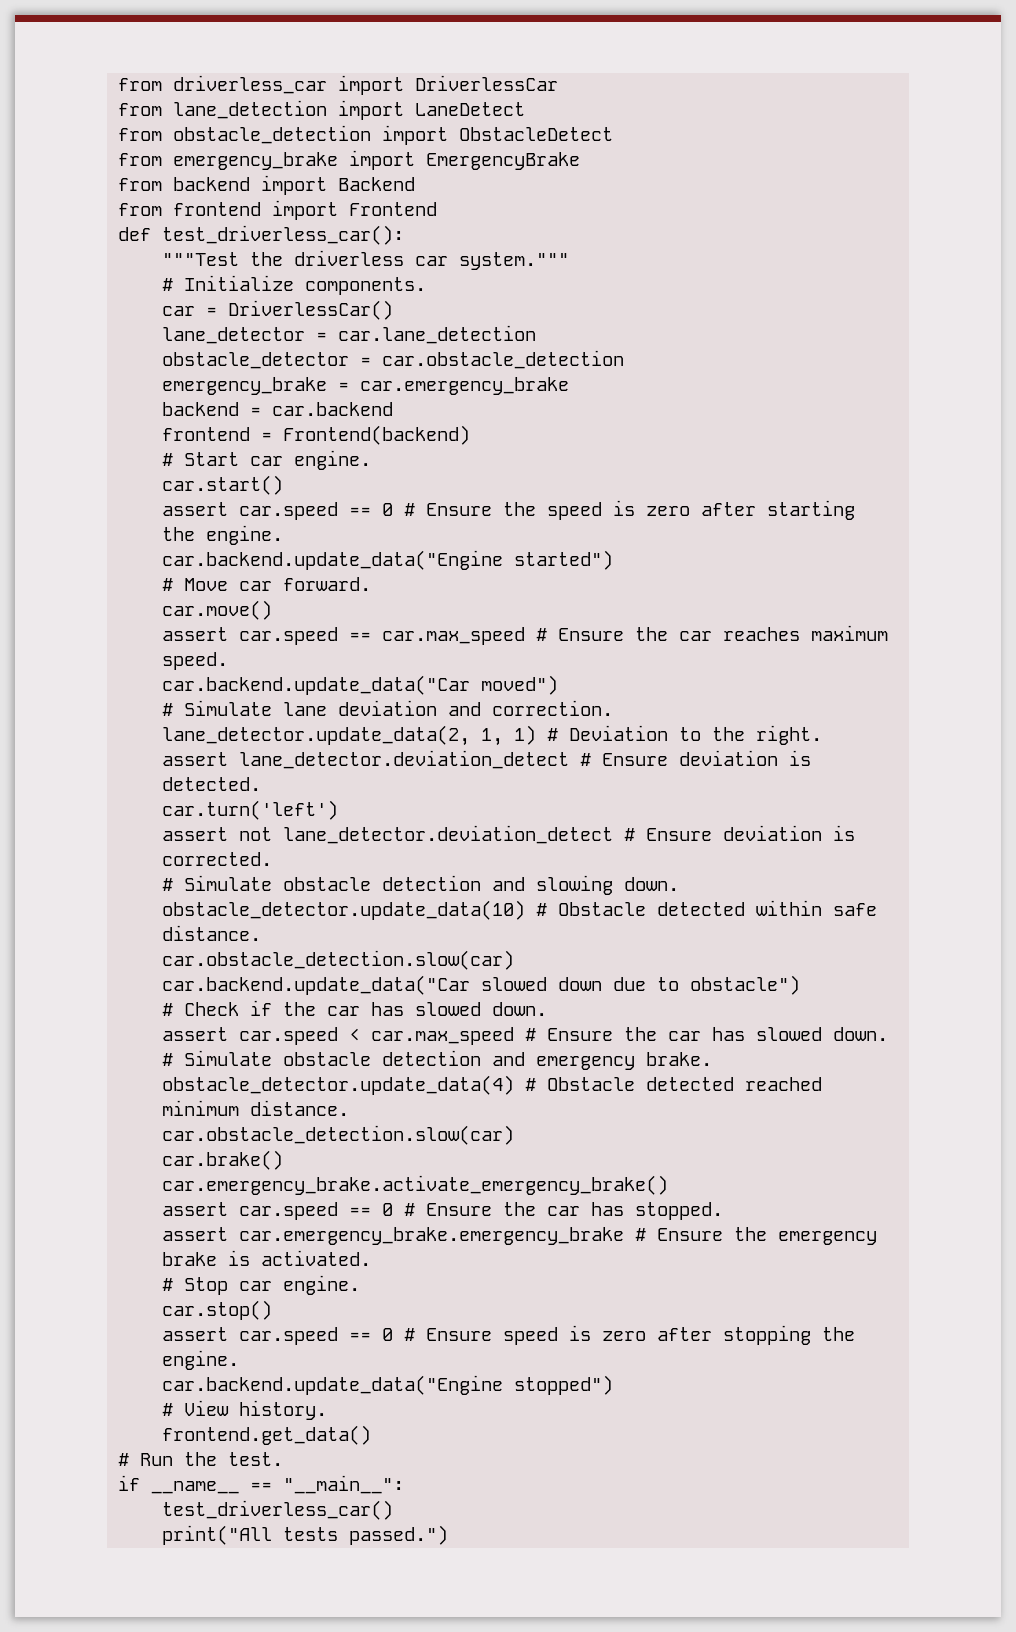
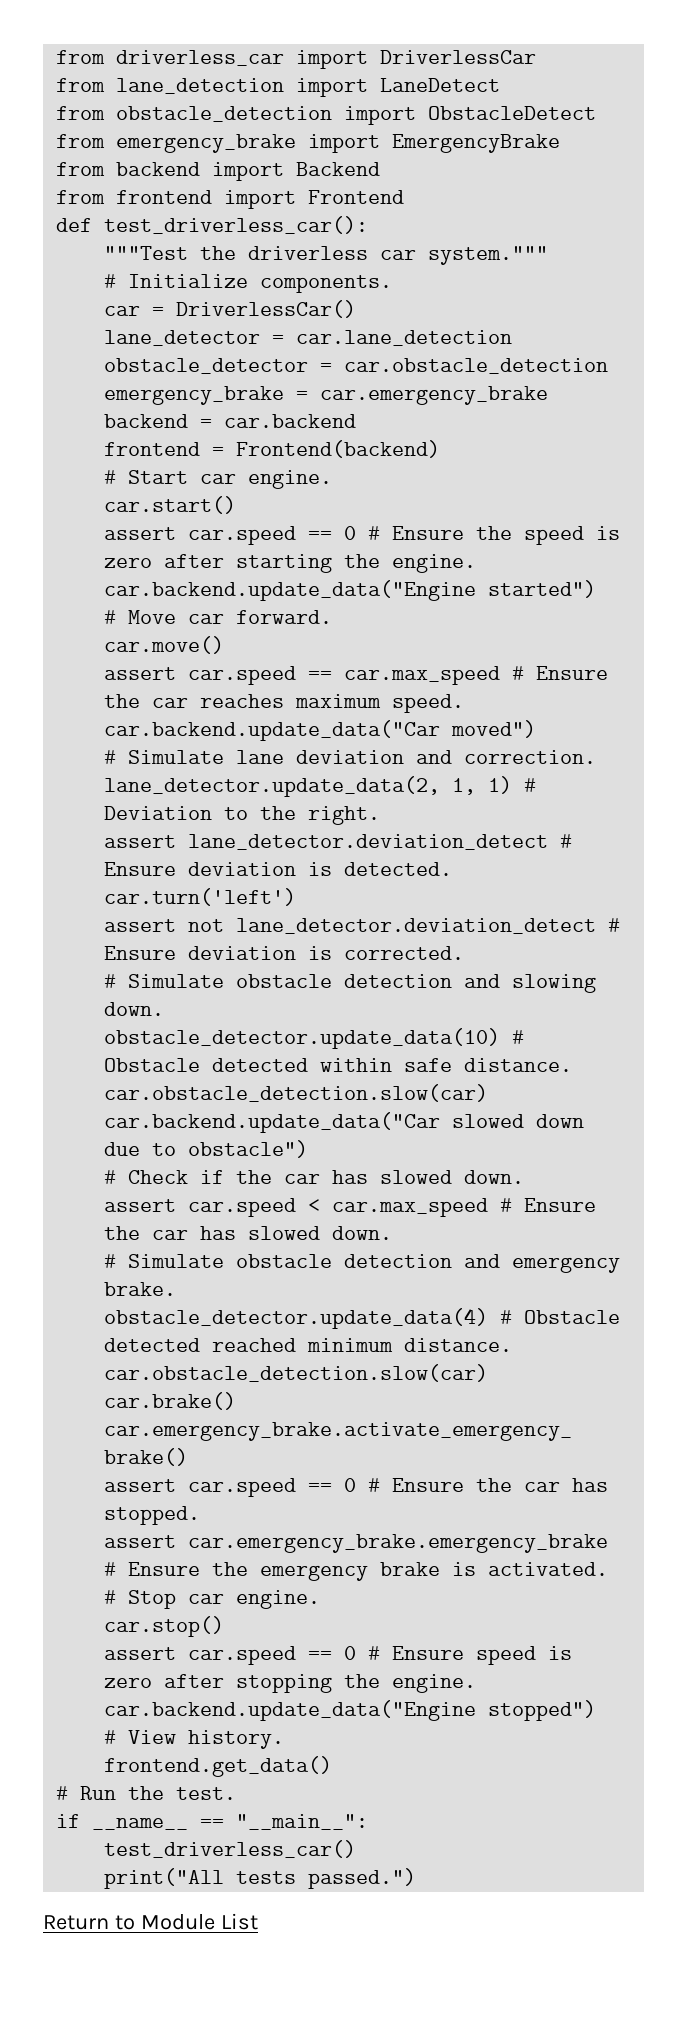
(449, 1535) none -> [43,1913,258,1930] // Return to Module List

